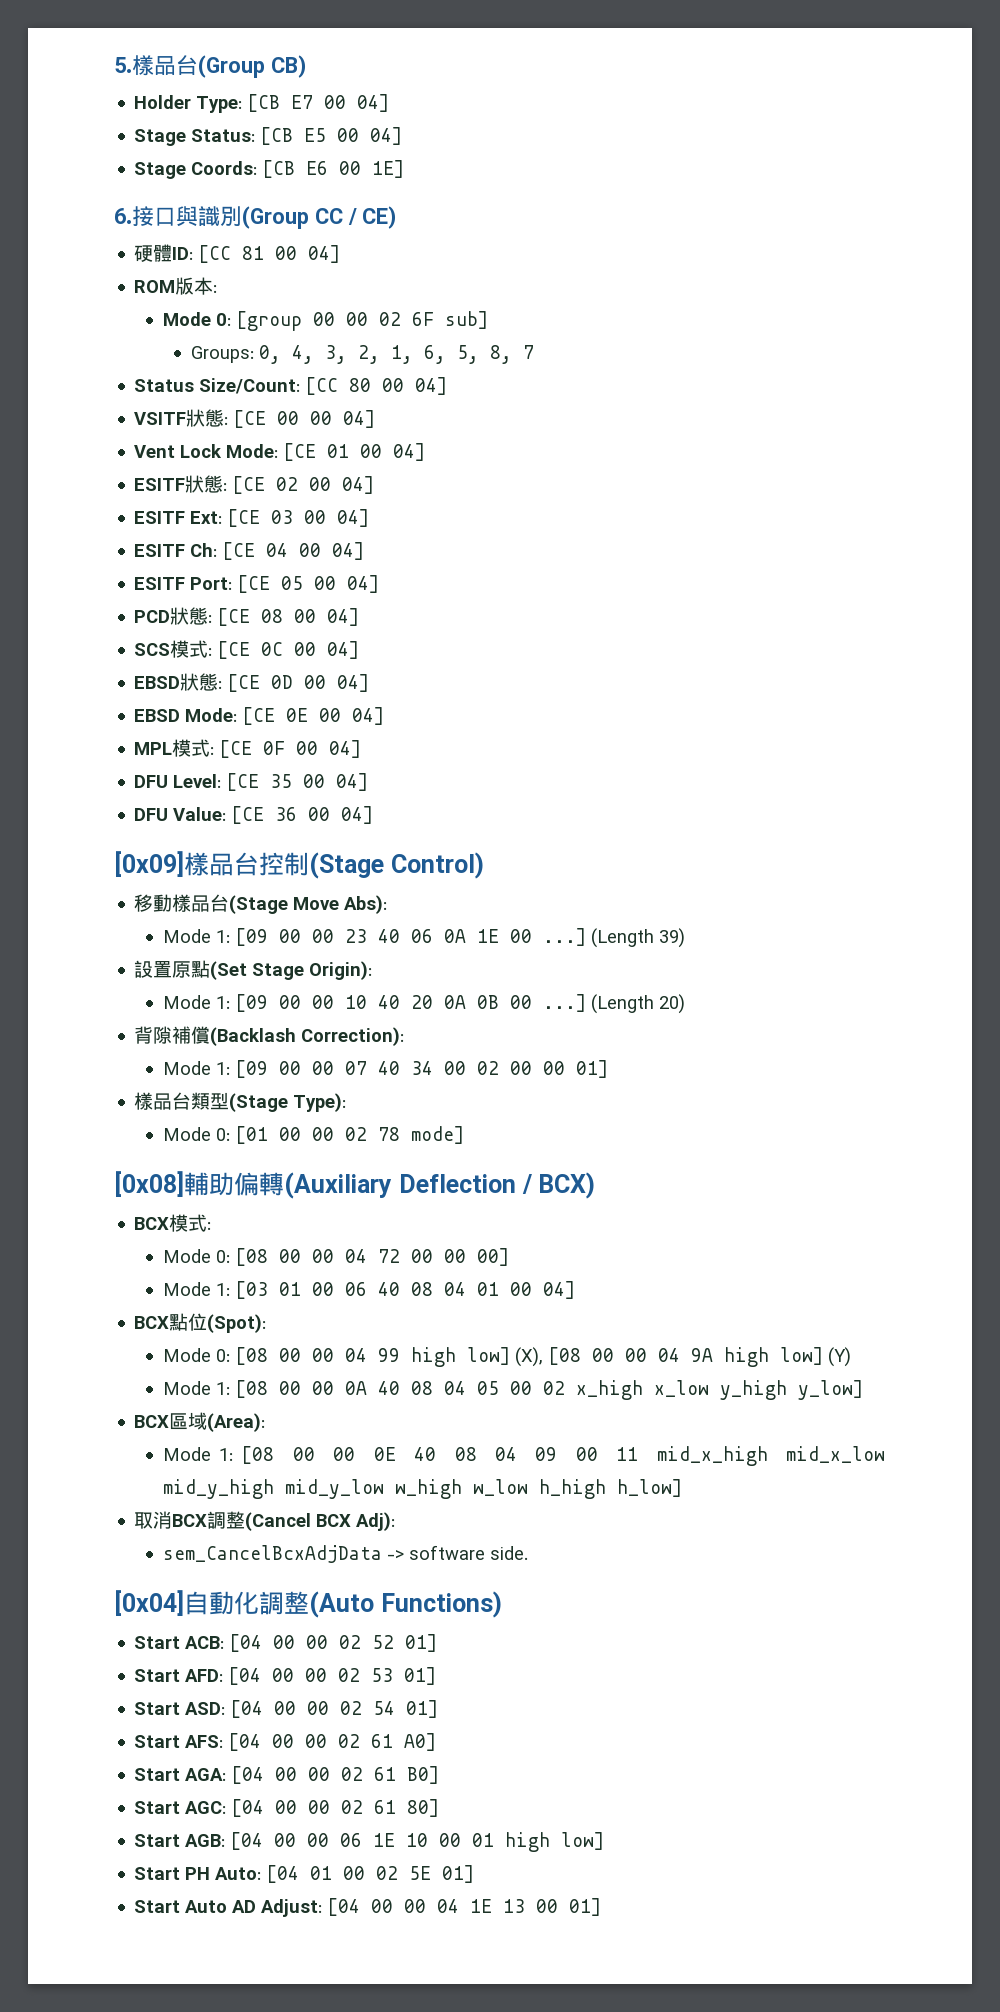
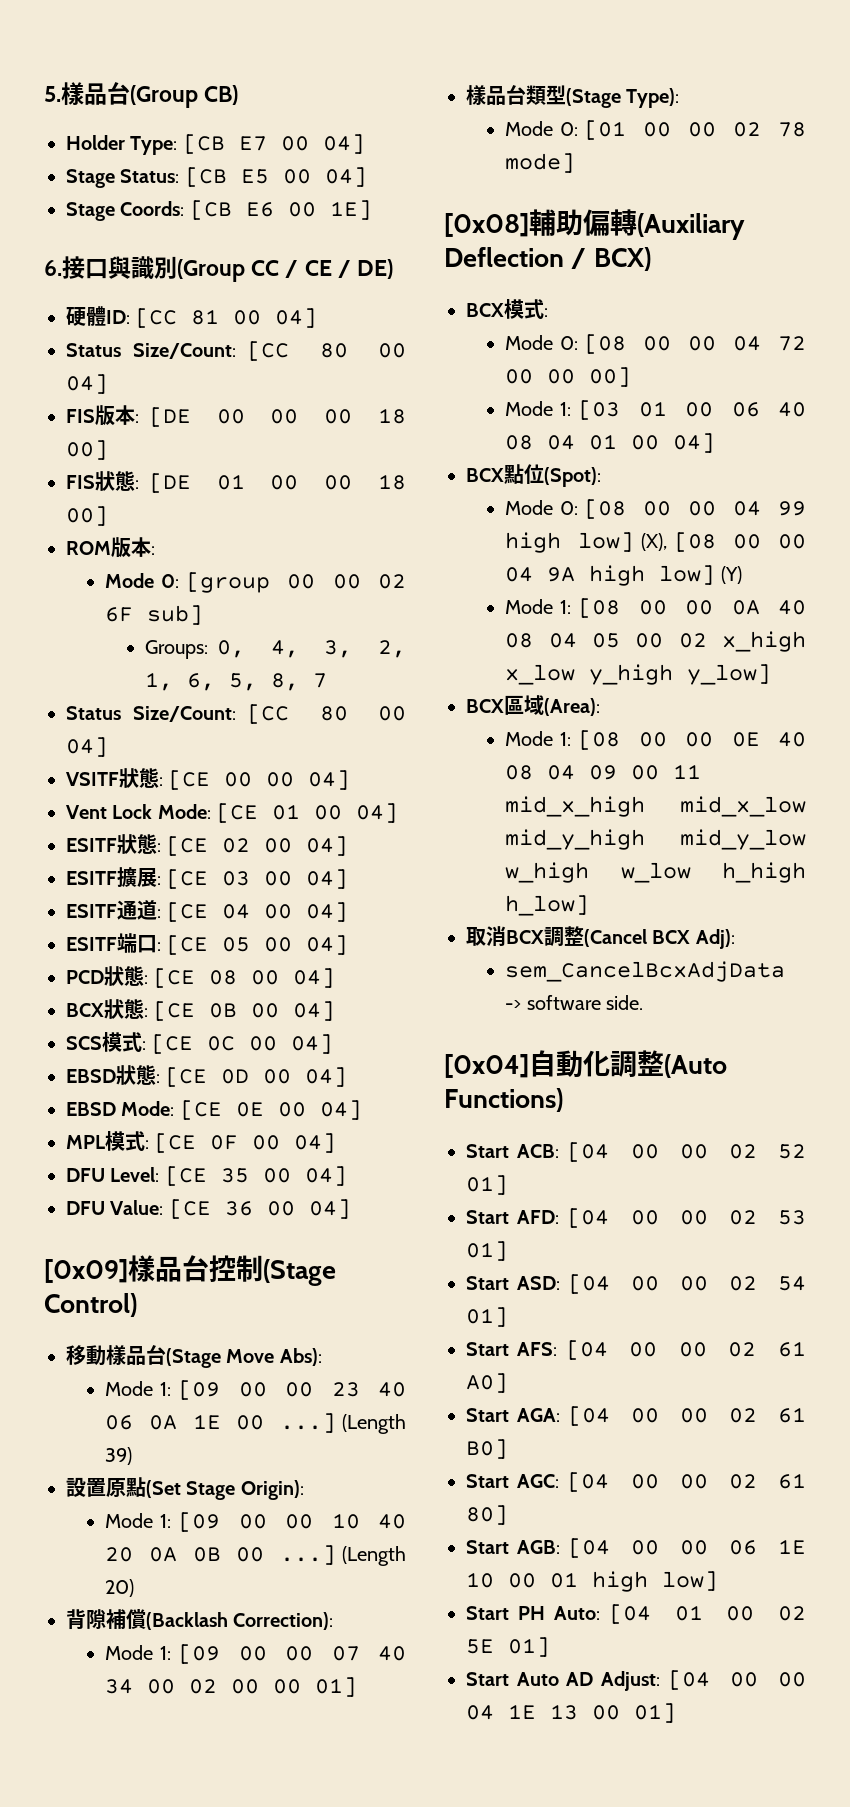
[362,206,397,229] CE) -> [304,259,394,279] CE / DE)
(341, 254) none -> [66,341,406,361] [66,374,108,394] [66,405,407,427] [66,440,108,460] [66,471,407,493] [66,506,108,526] // Status Size/Count: [CC 80 00 04] // FIS版本: [DE 00 00 00 18 00] // FIS狀態: [DE 01 00 00 18 00]
[190,511,223,524] Ext: -> [117,867,161,887] 擴展:
[190,543,218,557] Ch: -> [117,900,161,920] 通道:
[190,577,233,590] Port: -> [117,933,161,953] 端口:
(360, 617) none -> [66,999,336,1021] // BCX狀態: [CE 0B 00 04]

